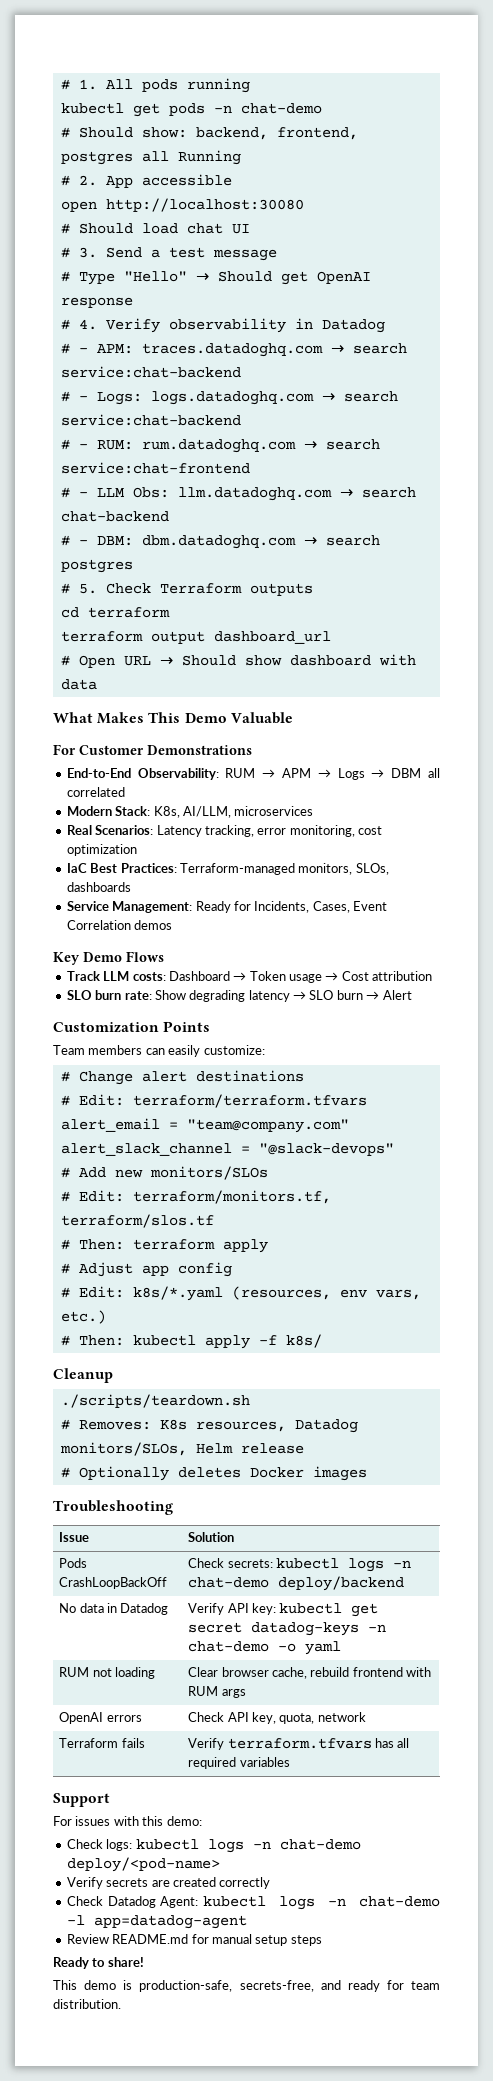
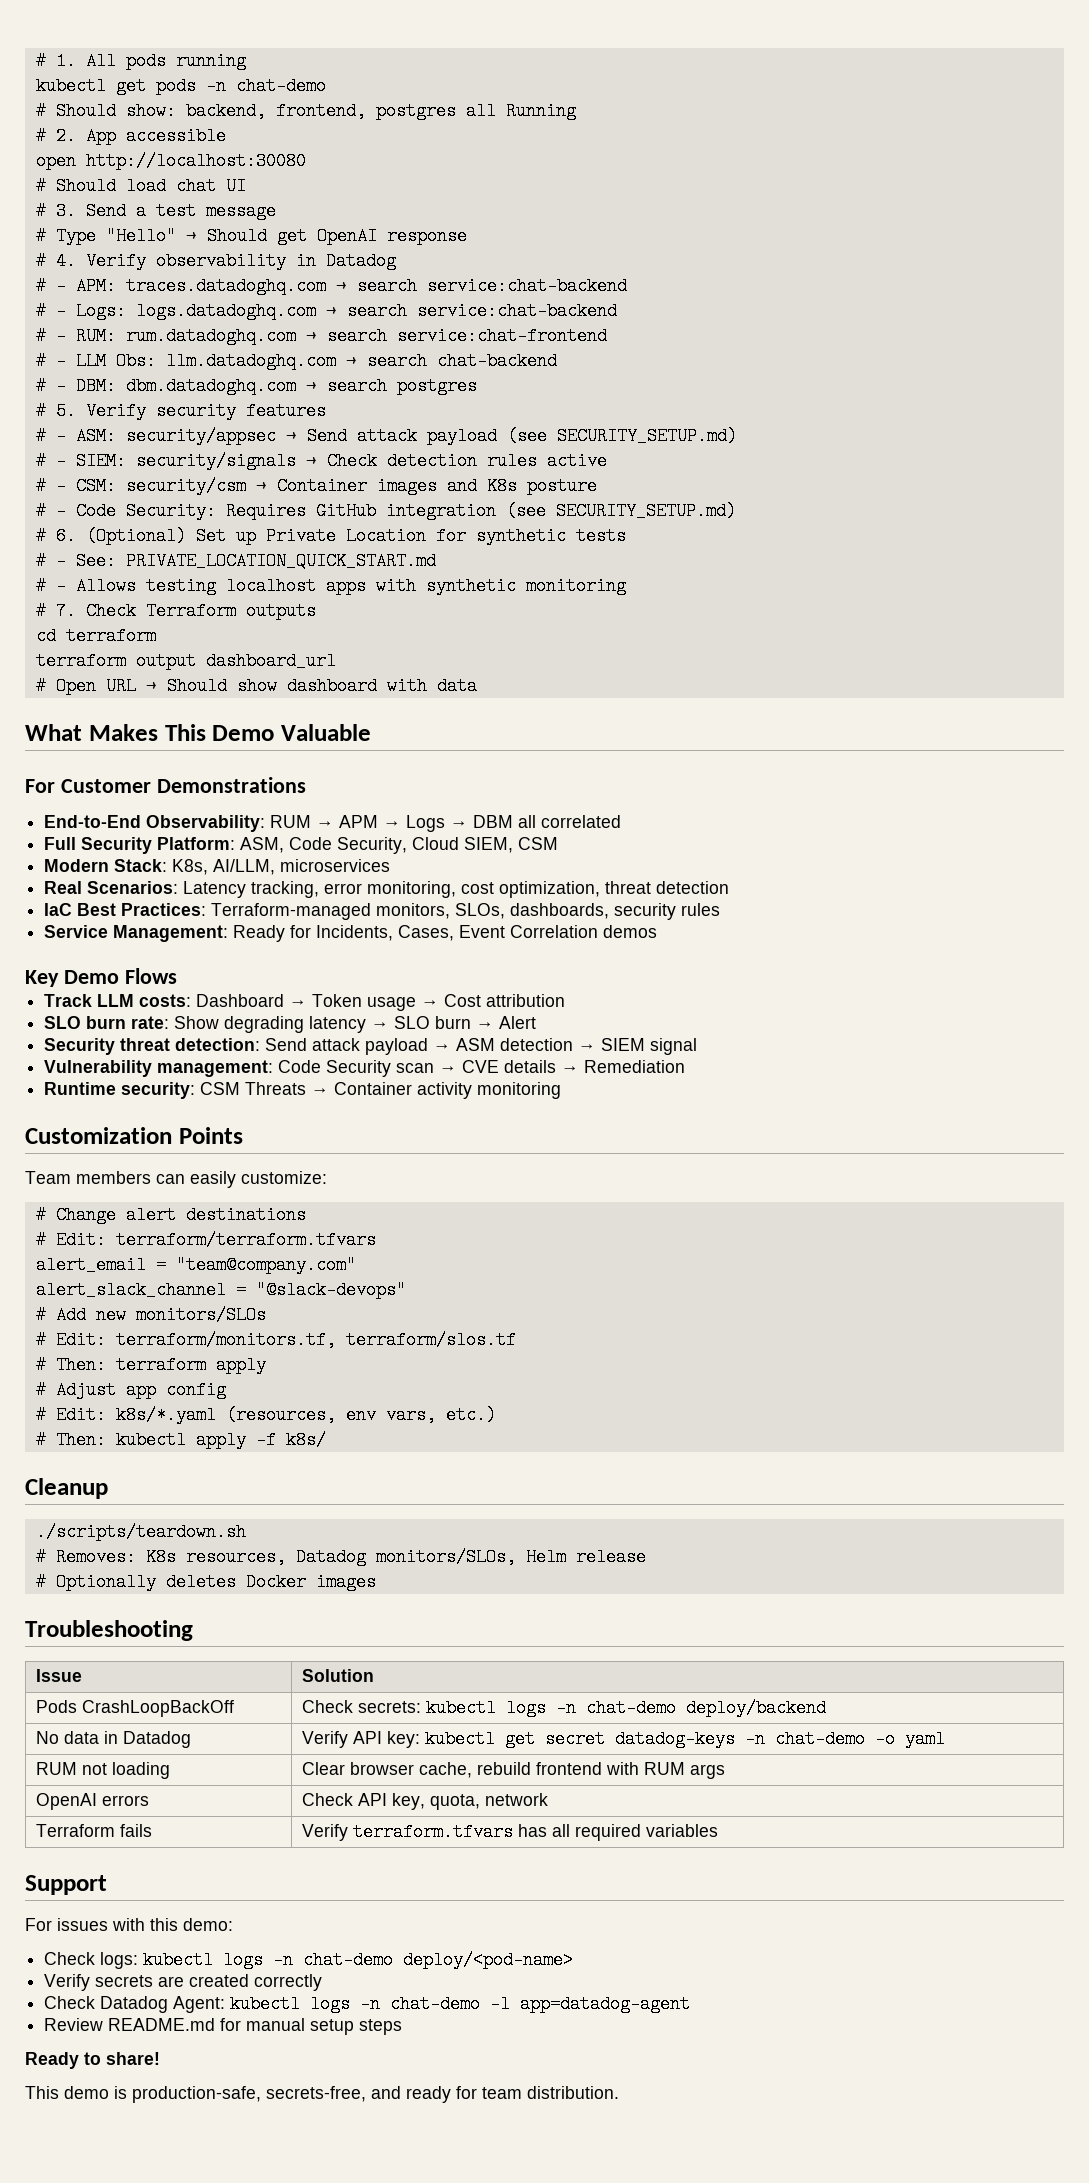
(97, 589) none -> [85,402,326,420] [35,427,737,445] [35,452,607,470] [35,477,597,495] [35,502,736,520] [35,527,626,545] [35,552,436,570] [35,577,626,595] [35,602,76,620] Verify security features // # - ASM: security/appsec → Send attack payload (see SECURITY_SETUP.md) // # - SIEM: security/signals → Check detection rules active // # - CSM: security/csm → Container images and K8s posture // # - Code Security: Requires GitHub integration (see SECURITY_SETUP.md) // # 6. (Optional) Set up Private Location for synthetic tests // # - See: PRIVATE_LOCATION_QUICK_START.md // # - Allows testing localhost apps with synthetic monitoring // # 7.
(125, 792) none -> [44,837,559,854] // Full Security Platform: ASM, Code Security, Cloud SIEM, CSM
[66,844,137,856] optimization -> [499,881,730,898] optimization, threat detection
[66,882,131,892] dashboards -> [510,903,721,920] dashboards, security rules
(412, 995) none -> [44,1038,698,1055] [44,1060,686,1077] [44,1082,562,1099] // Security threat detection: Send attack payload → ASM detection → SIEM signal // Vulnerability management: Code Security scan → CVE details → Remediation // Runtime security: CSM Threats → Container activity monitoring

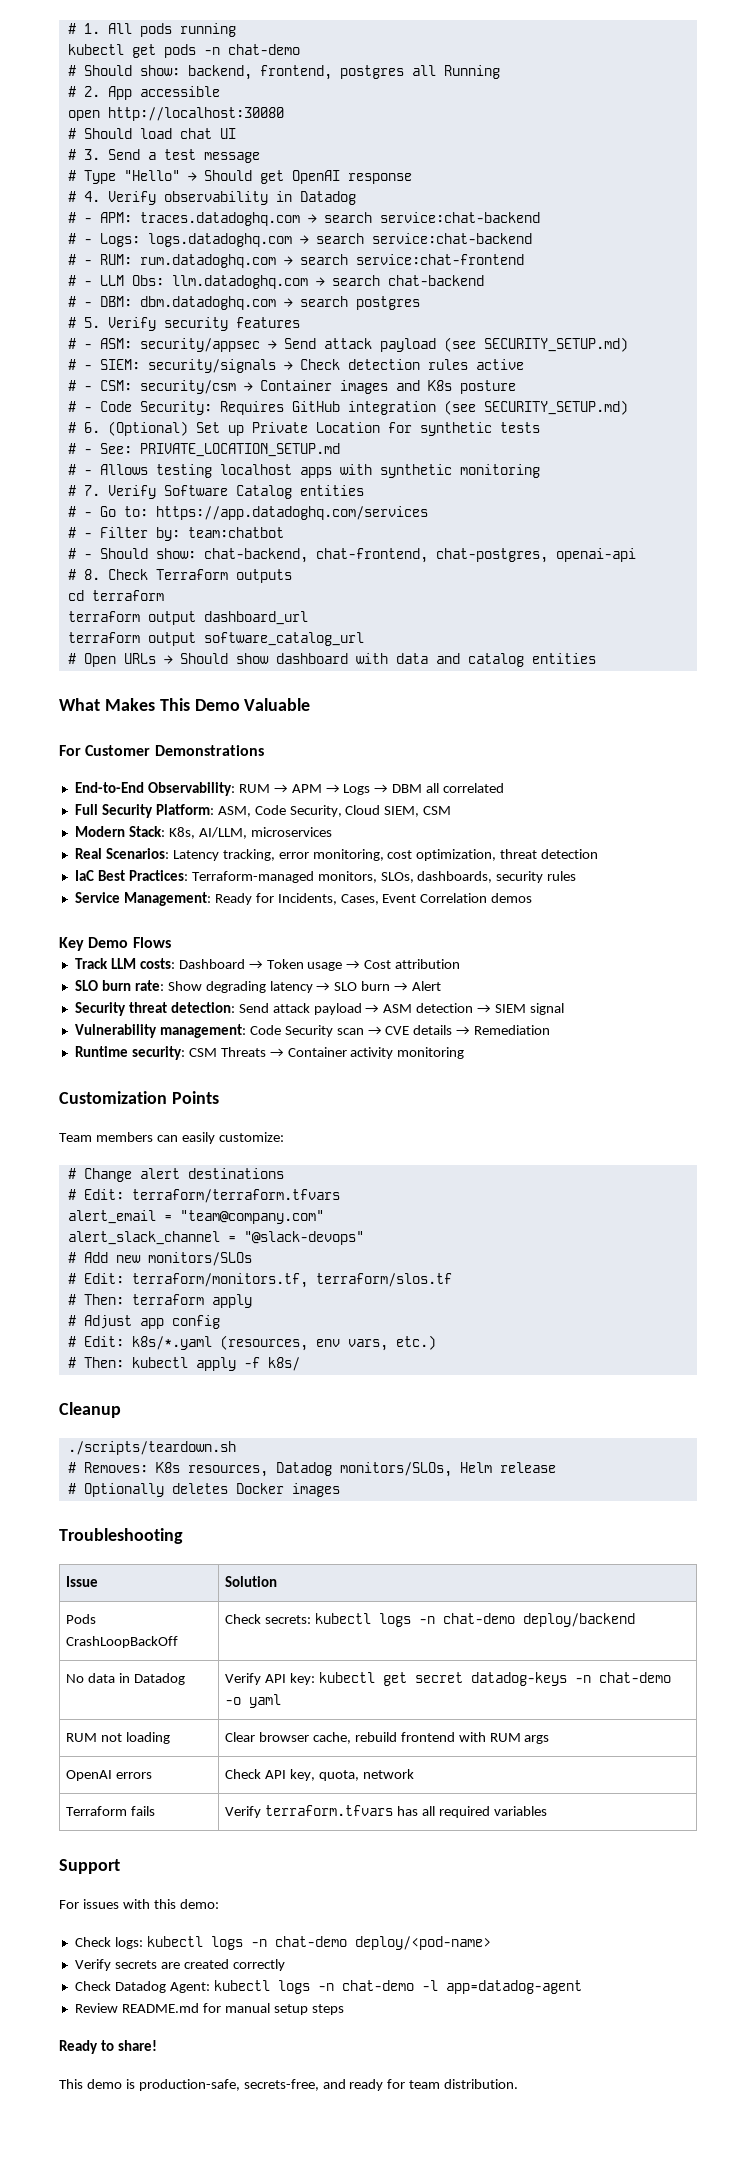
[125,552,436,570] PRIVATE_LOCATION_QUICK_START.md -> [139,443,340,457] PRIVATE_LOCATION_SETUP.md
(76, 611) none -> [107,485,364,499] [67,506,428,520] [67,527,284,541] [67,548,636,563] [67,569,100,580] Verify Software Catalog entities // # - Go to: https://app.datadoghq.com/services // # - Filter by: team:chatbot // # - Should show: chat-backend, chat-frontend, chat-postgres, openai-api // # 8.
(336, 661) none -> [67,632,364,646] // terraform output software_catalog_url
[105,677,136,695] URL -> [123,653,156,664] URLs
(477, 686) none -> [435,653,596,667] and catalog entities

